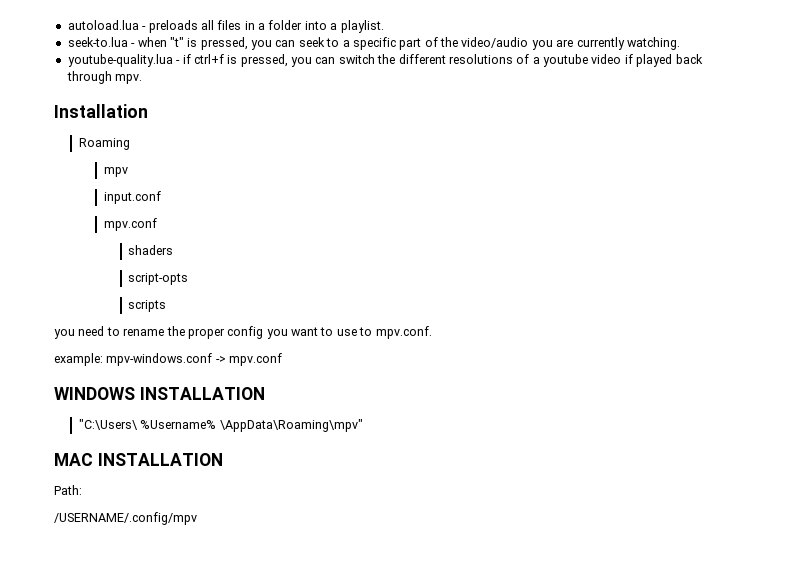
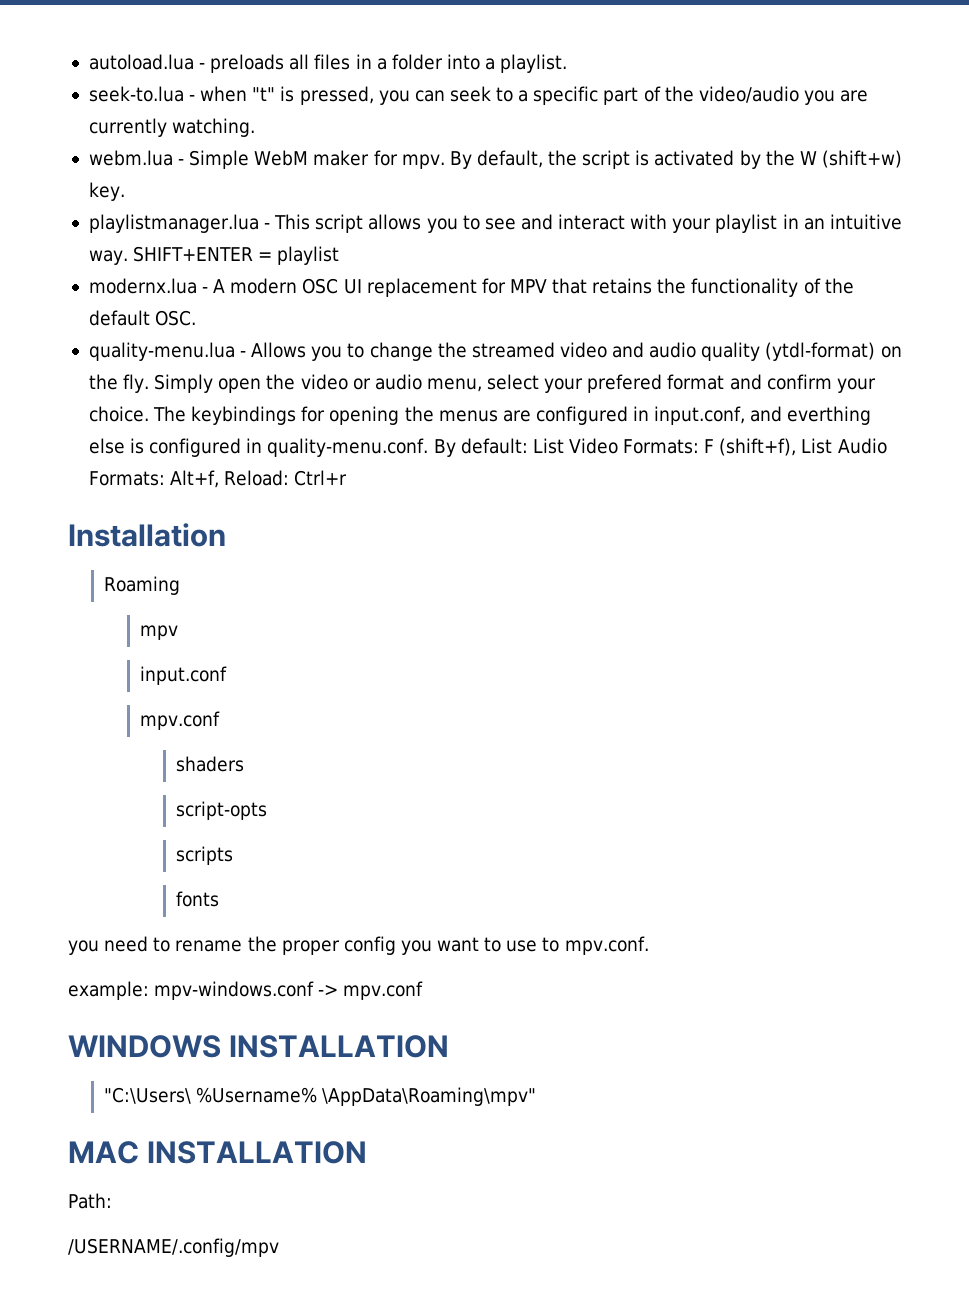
[67,54,703,67] [66,71,143,84] youtube-quality.lua - if ctrl+f is pressed, you can switch the different resolutions of a youtube video if played back through mpv. -> [88,150,902,169] [88,182,125,201] [88,214,902,233] [88,246,340,265] [88,278,854,297] [88,310,197,326] [88,342,902,361] [88,374,876,393] [88,406,872,425] [88,438,887,457] [88,470,348,488] webm.lua - Simple WebM maker for mpv. By default, the script is activated by the W (shift+w) key. // playlistmanager.lua - This script allows you to see and interact with your playlist in an intuitive way. SHIFT+ENTER = playlist // modernx.lua - A modern OSC UI replacement for MPV that retains the functionality of the default OSC. // quality-menu.lua - Allows you to change the streamed video and audio quality (ytdl-format) on the fly. Simply open the video or audio menu, select your prefered format and confirm your choice. The keybindings for opening the menus are configured in input.conf, and everthing else is configured in quality-menu.conf. By default: List Video Formats: F (shift+f), List Audio Formats: Alt+f, Reload: Ctrl+r
(167, 306) none -> [176,891,220,907] // fonts

